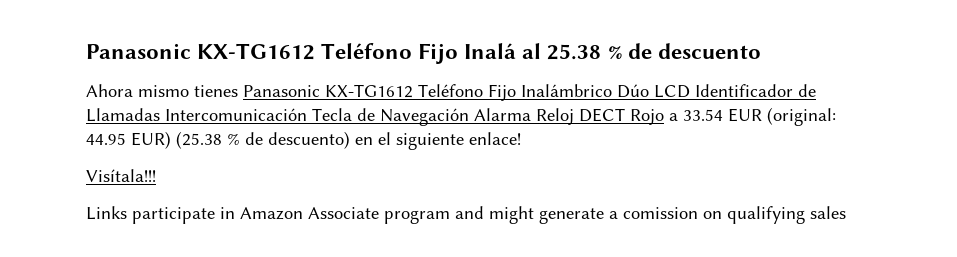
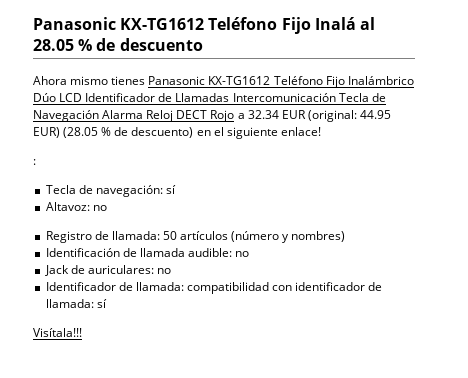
[547,44,602,60] 25.38 -> [33,39,74,51] 28.05
[683,109,723,121] 33.54 -> [247,110,279,119] 32.34
[176,131,222,149] (25.38 -> [63,127,99,138] (28.05
[86,169,156,182] [86,206,846,224] Visítala!!! // Links participate in Amazon Associate program and might generate a comission on qualifying sales -> [33,159,36,165] [45,185,176,197] [45,202,107,211] [45,231,346,243] [45,248,250,257] [44,265,171,276] [45,282,383,294] [45,299,107,308] [33,328,82,337] : // Tecla de navegación: sí // Altavoz: no // Registro de llamada: 50 artículos (número y nombres) // Identificación de llamada audible: no // Jack de auriculares: no // Identificador de llamada: compatibilidad con identificador de llamada: sí // Visítala!!!

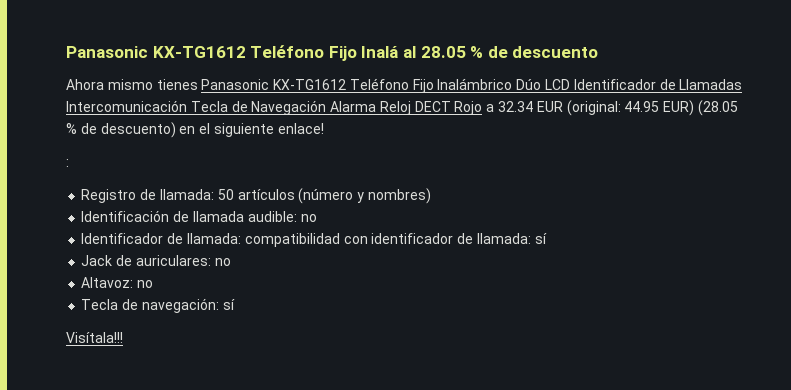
[45,185,176,197] [45,202,107,211] // Tecla de navegación: sí // Altavoz: no -> (69, 163) none
[44,265,171,276] // Jack de auriculares: no -> (317, 218) none
(107, 303) none -> [81,255,231,266] [81,277,154,288] [81,298,235,313] // Jack de auriculares: no // Altavoz: no // Tecla de navegación: sí

